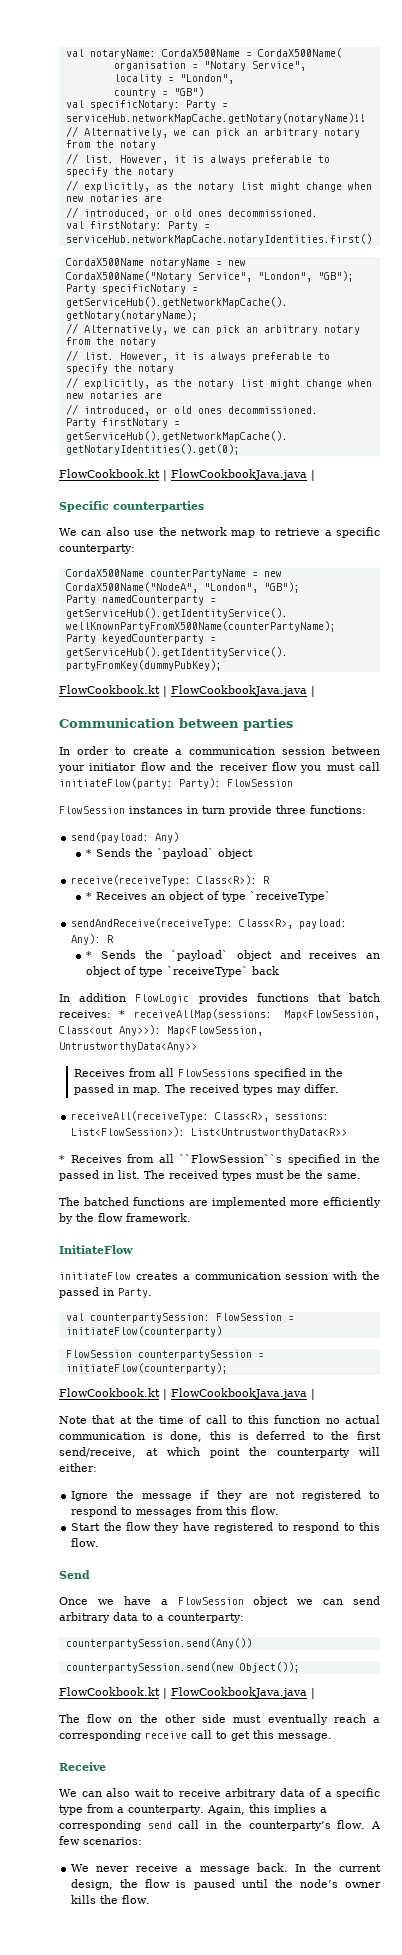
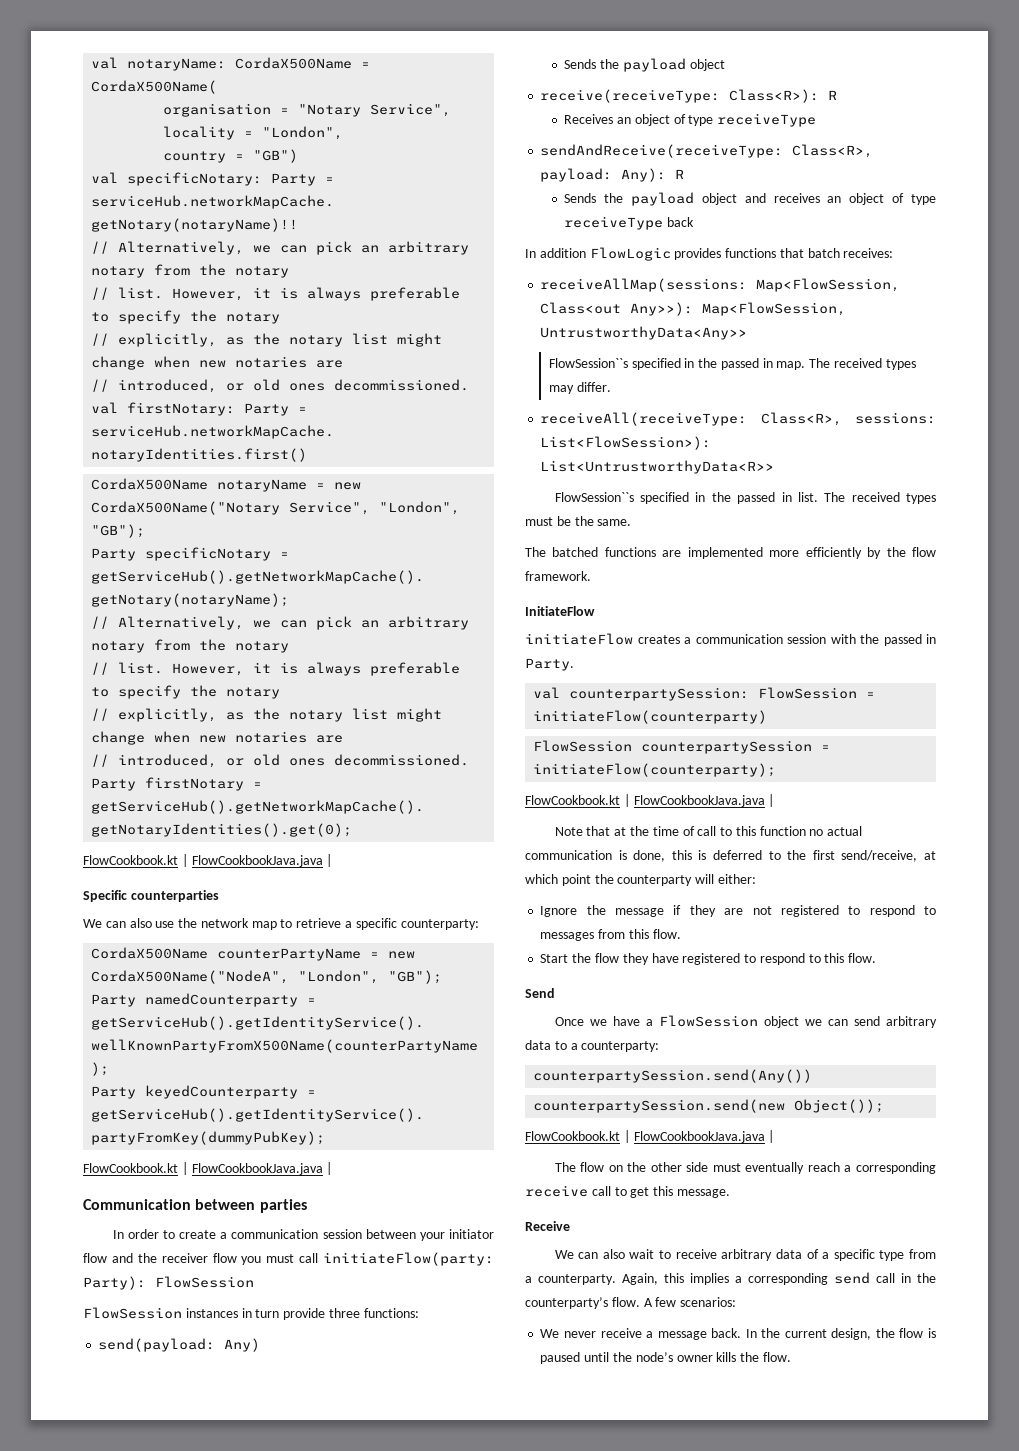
[86,848,215,859] * Sends the `payload` -> [564,58,686,72] Sends the payload
[86,892,93,900] * -> (838, 95) none
[250,891,332,902] `receiveType` -> [717,113,817,127] receiveType
[86,950,229,961] * Sends the `payload` -> [564,192,694,206] Sends the payload
[167,966,249,977] `receiveType` -> [564,216,664,230] receiveType
[119,1010,126,1018] * -> (894, 253) //
[74,1068,251,1077] Receives from all FlowSessions -> [548,358,628,368] FlowSession``s
[59,1154,283,1163] * Receives from all ``FlowSession``s -> [554,492,634,502] FlowSession``s

